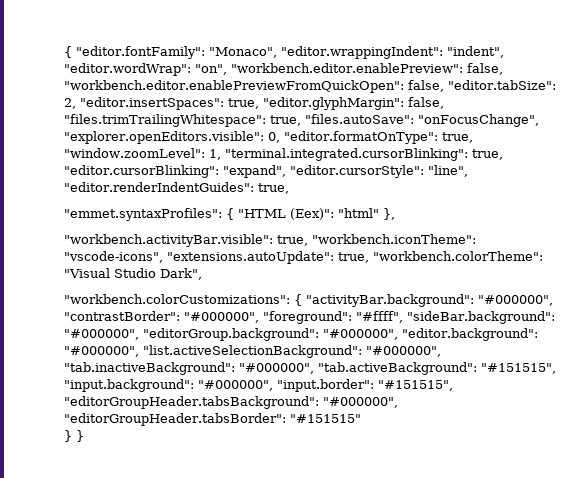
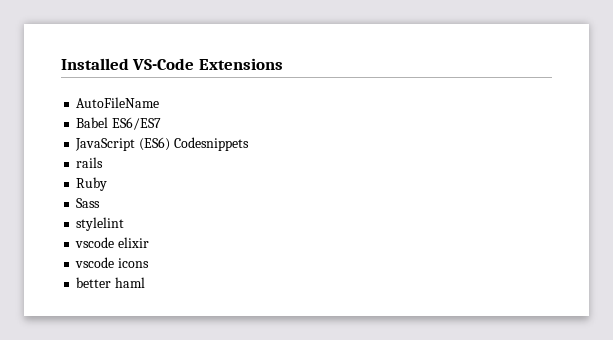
[64,46,504,59] [64,63,503,76] [64,80,556,93] [64,97,444,110] [64,114,539,127] [64,131,473,144] [64,148,503,161] [64,165,468,178] [64,182,289,194] [64,208,395,221] [64,234,476,247] [64,251,543,264] [64,268,202,280] [64,294,553,307] [64,311,555,324] [64,328,538,341] [64,345,441,358] [64,362,556,375] [64,379,453,392] [64,396,398,409] [64,413,361,426] [64,430,84,442] { "editor.fontFamily": "Monaco", "editor.wrappingIndent": "indent", "editor.wordWrap": "on", "workbench.editor.enablePreview": false, "workbench.editor.enablePreviewFromQuickOpen": false, "editor.tabSize": 2, "editor.insertSpaces": true, "editor.glyphMargin": false, "files.trimTrailingWhitespace": true, "files.autoSave": "onFocusChange", "explorer.openEditors.visible": 0, "editor.formatOnType": true, "window.zoomLevel": 1, "terminal.integrated.cursorBlinking": true, "editor.cursorBlinking": "expand", "editor.cursorStyle": "line", "editor.renderIndentGuides": true, // "emmet.syntaxProfiles": { "HTML (Eex)": "html" }, // "workbench.activityBar.visible": true, "workbench.iconTheme": "vscode-icons", "extensions.autoUpdate": true, "workbench.colorTheme": "Visual Studio Dark", // "workbench.colorCustomizations": { "activityBar.background": "#000000", "contrastBorder": "#000000", "foreground": "#ffff", "sideBar.background": "#000000", "editorGroup.background": "#000000", "editor.background": "#000000", "list.activeSelectionBackground": "#000000", "tab.inactiveBackground": "#000000", "tab.activeBackground": "#151515", "input.background": "#000000", "input.border": "#151515", "editorGroupHeader.tabsBackground": "#000000", "editorGroupHeader.tabsBorder": "#151515" // } } -> [61,58,283,70] [76,97,160,108] [76,117,162,130] [75,137,249,151] [76,157,104,168] [76,177,108,191] [76,198,101,208] [76,217,125,231] [75,237,150,248] [75,257,150,268] [76,277,146,288] Installed VS-Code Extensions // AutoFileName // Babel ES6/ES7 // JavaScript (ES6) Codesnippets // rails // Ruby // Sass // stylelint // vscode elixir // vscode icons // better haml

